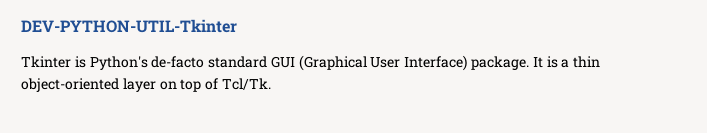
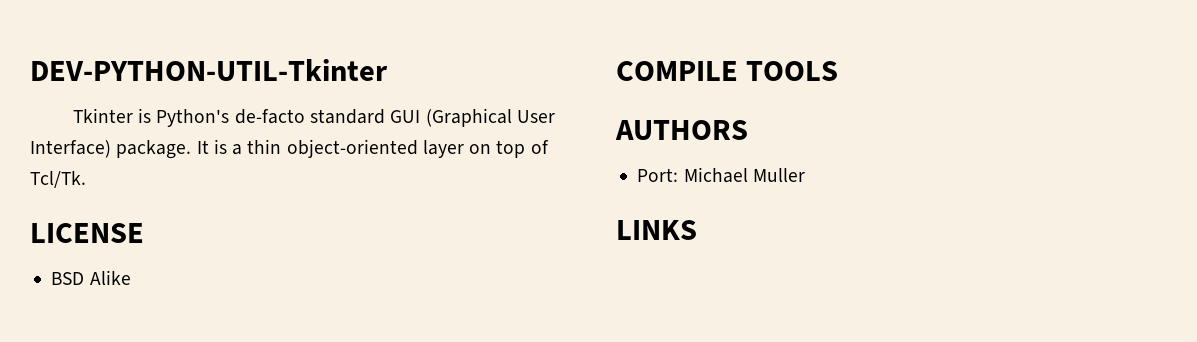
(271, 84) none -> [30,223,144,243] [51,270,131,285] [616,61,839,81] [615,120,748,140] [637,167,805,183] [616,220,697,240] // LICENSE // BSD Alike // COMPILE TOOLS // AUTHORS // Port: Michael Muller // LINKS

